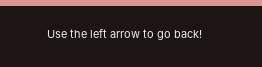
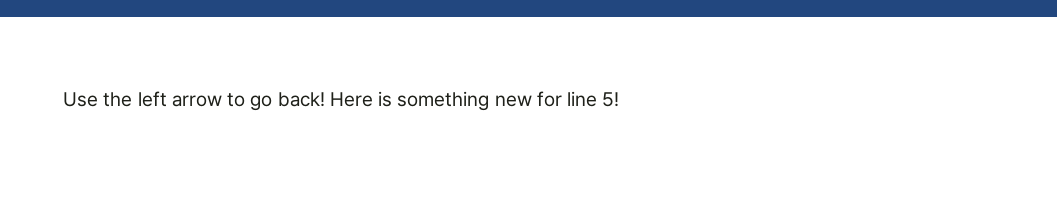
(202, 34) none -> [329,91,620,111] Here is something new for line 5!

